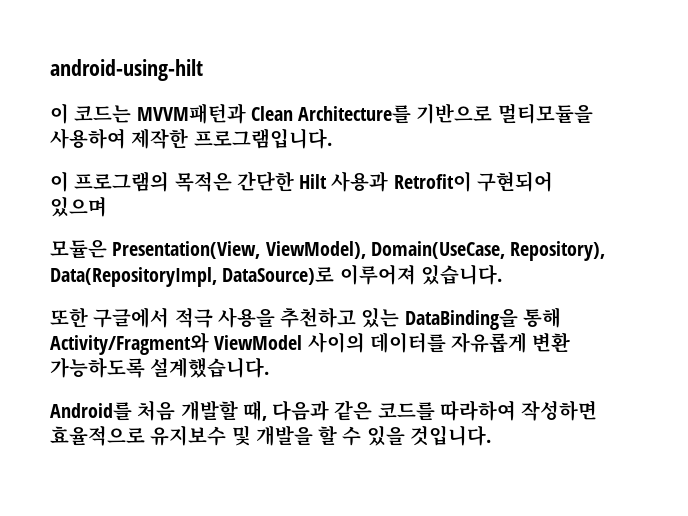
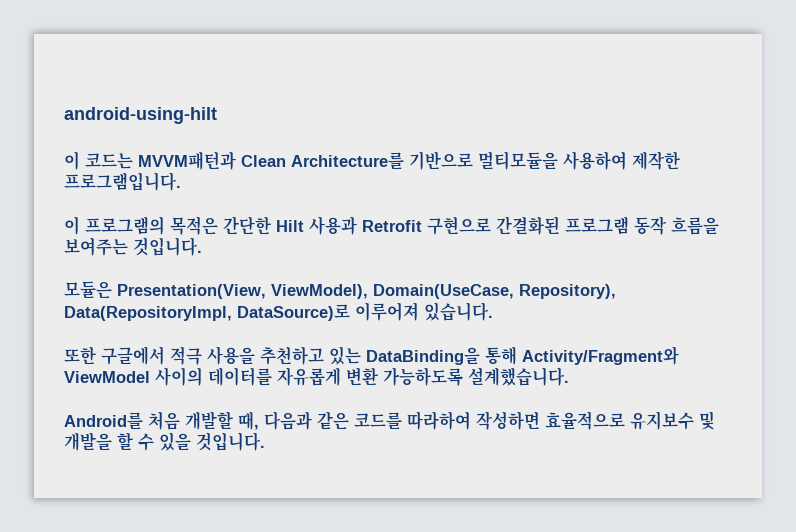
[393,171,553,192] [50,196,107,217] Retrofit이 구현되어 있으며 -> [362,216,719,235] [64,237,202,256] Retrofit 구현으로 간결화된 프로그램 동작 흐름을 보여주는 것입니다.

